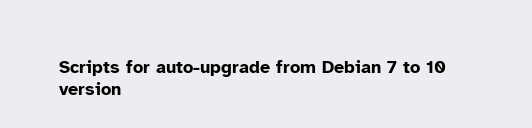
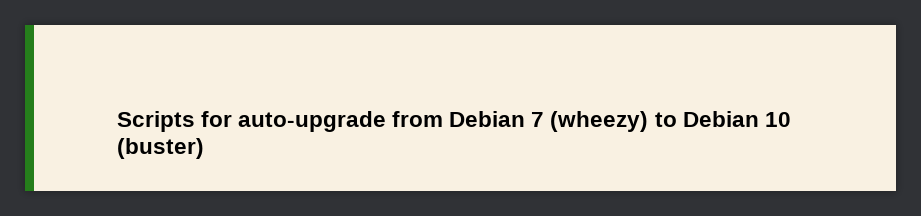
[403,61,446,73] [59,82,121,95] to 10 version -> [550,111,791,132] [117,138,204,159] (wheezy) to Debian 10 (buster)

